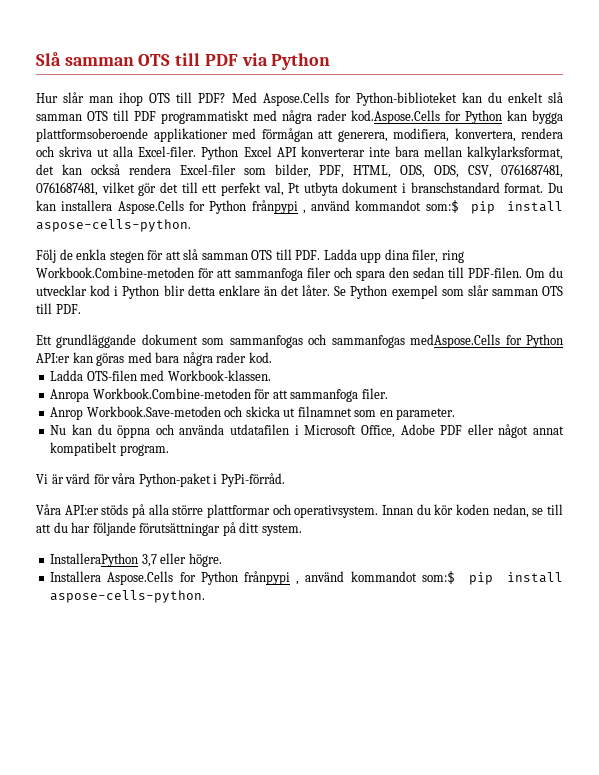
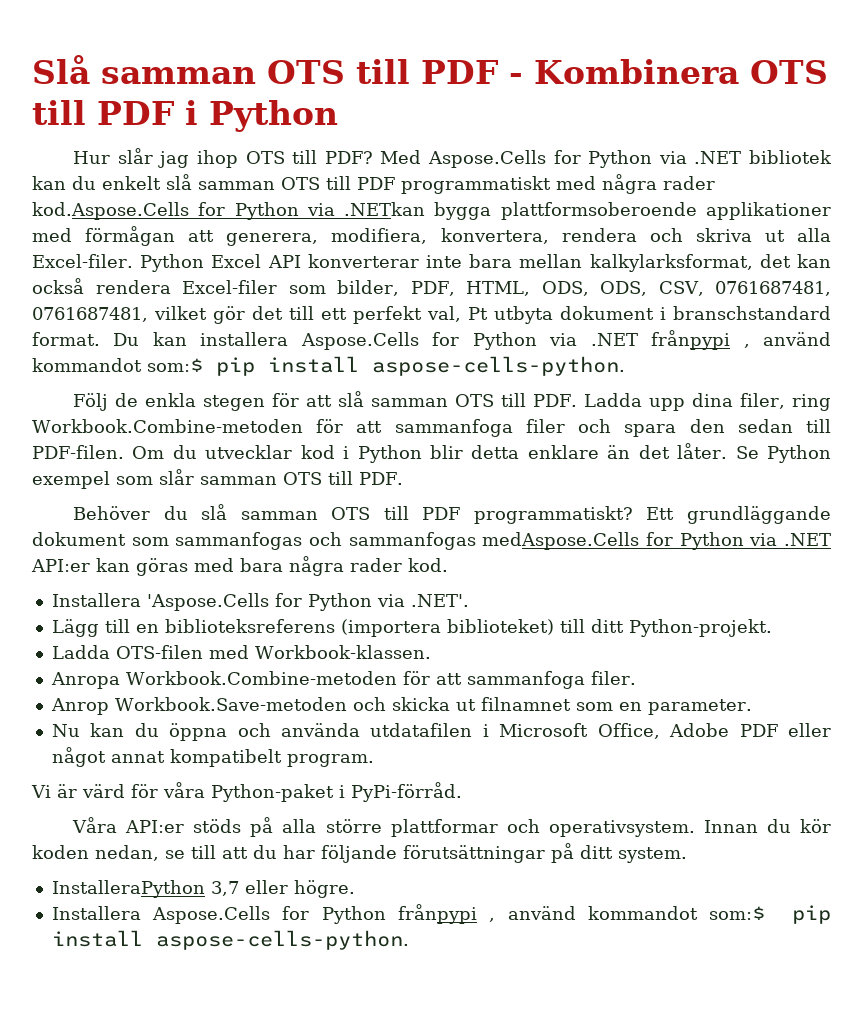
[241,53,268,66] via -> [509,59,828,84] [32,100,198,125] - Kombinera OTS till PDF i
[89,96,114,103] man -> [158,151,190,168] jag
[355,92,457,106] Python-biblioteket -> [588,150,832,168] Python via .NET bibliotek
[507,110,527,121] kan -> [306,202,426,216] via .NETkan
(247, 207) none -> [549,333,638,346] via .NET
(81, 309) none -> [73,504,633,524] Behöver du slå samman OTS till PDF programmatiskt?
(563, 341) none -> [749,533,831,546] via .NET
(272, 357) none -> [51,593,469,611] [51,619,772,637] // Installera 'Aspose.Cells for Python via .NET'. // Lägg till en biblioteksreferens (importera biblioteket) till ditt Python-projekt.

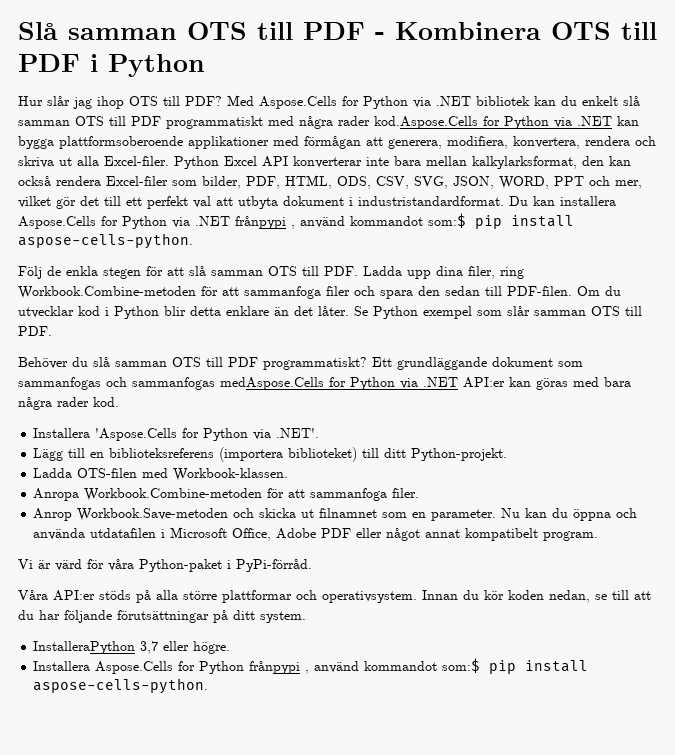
[344,202,426,216] .NETkan -> [577,116,639,126] .NET kan
[759,254,791,268] det -> [582,156,604,166] den
[600,281,831,296] [32,307,148,322] ODS, CSV, 0761687481, 0761687481, -> [376,176,642,189] CSV, SVG, JSON, WORD, PPT och mer,
[427,306,488,322] val, Pt -> [193,196,233,208] val att
[673,306,831,320] [32,332,100,346] branschstandard format. -> [358,196,504,206] industristandardformat.
(752, 707) // -> (497, 515) none

